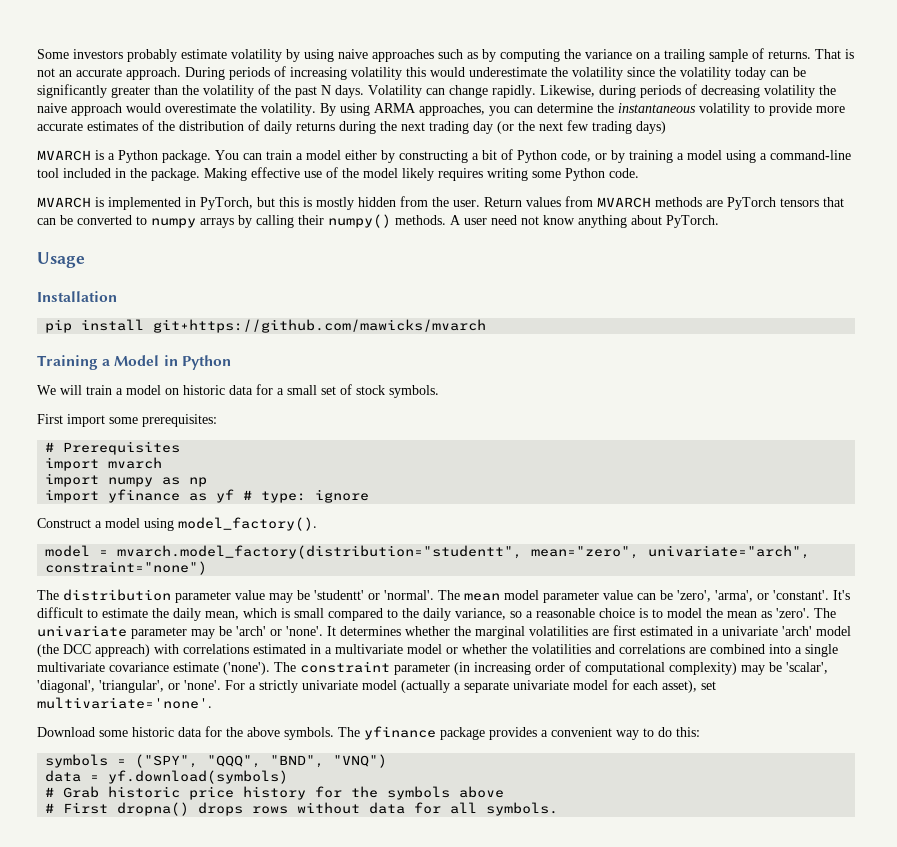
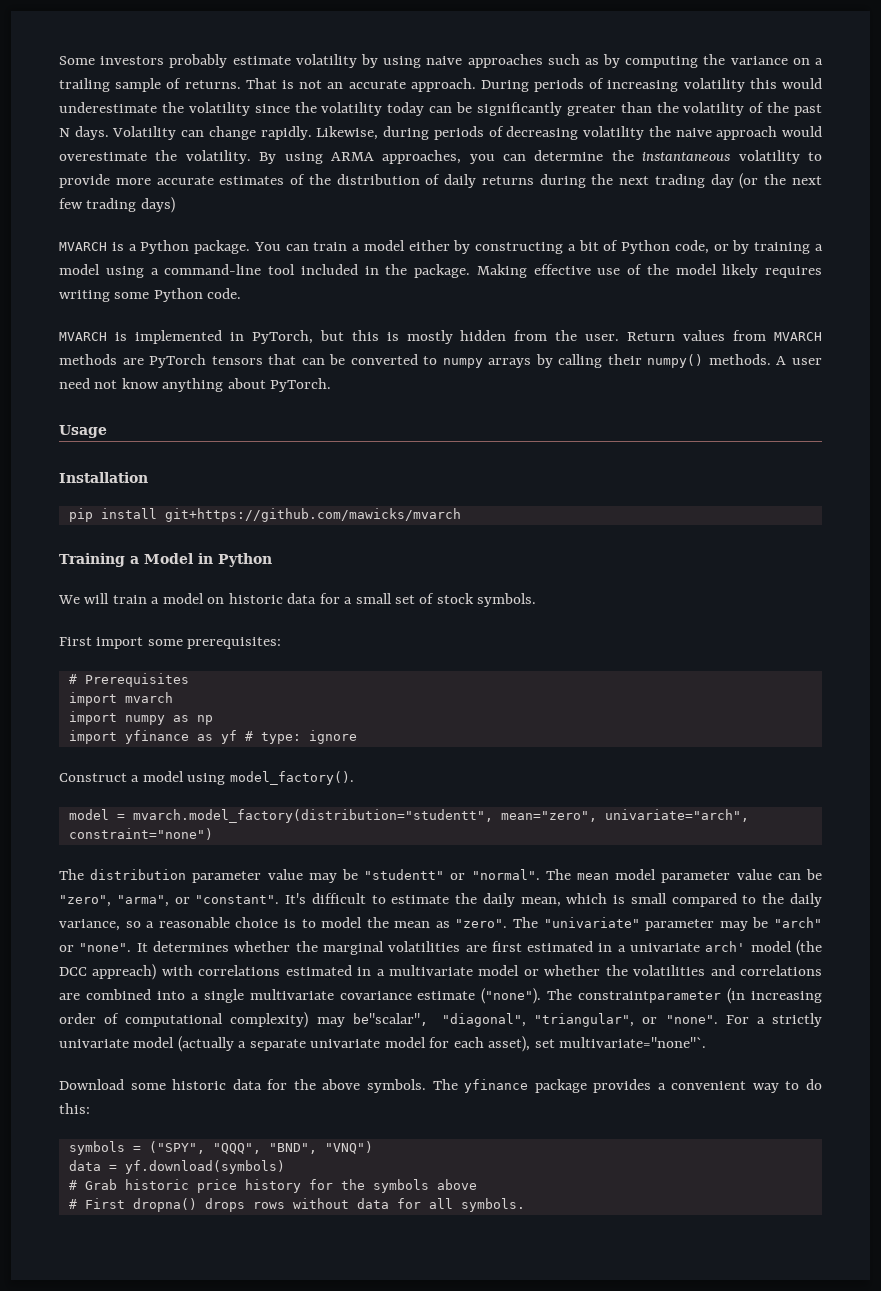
[314,590,434,600] 'studentt' or 'normal'. -> [364,869,540,880] "studentt" or "normal".
[677,590,829,602] 'zero', 'arma', or 'constant'. -> [59,895,280,907] "zero", "arma", or "constant".
[776,608,836,618] [37,625,323,639] 'zero'. The univariate parameter may be 'arch' or 'none'. -> [455,917,822,931] [59,943,132,952] "zero". The "univariate" parameter may be "arch" or "none".
[782,626,812,636] 'arch' -> [705,941,746,952] arch'
[223,661,450,675] ('none'). The constraint parameter -> [481,988,722,1004] ("none"). The constraintparameter
[769,662,828,674] [37,680,221,693] be 'scalar', 'diagonal', 'triangular', or 'none'. -> [352,1013,718,1027] be"scalar", "diagonal", "triangular", or "none".
[37,697,212,709] multivariate='none'. -> [559,1037,707,1048] multivariate="none"`.

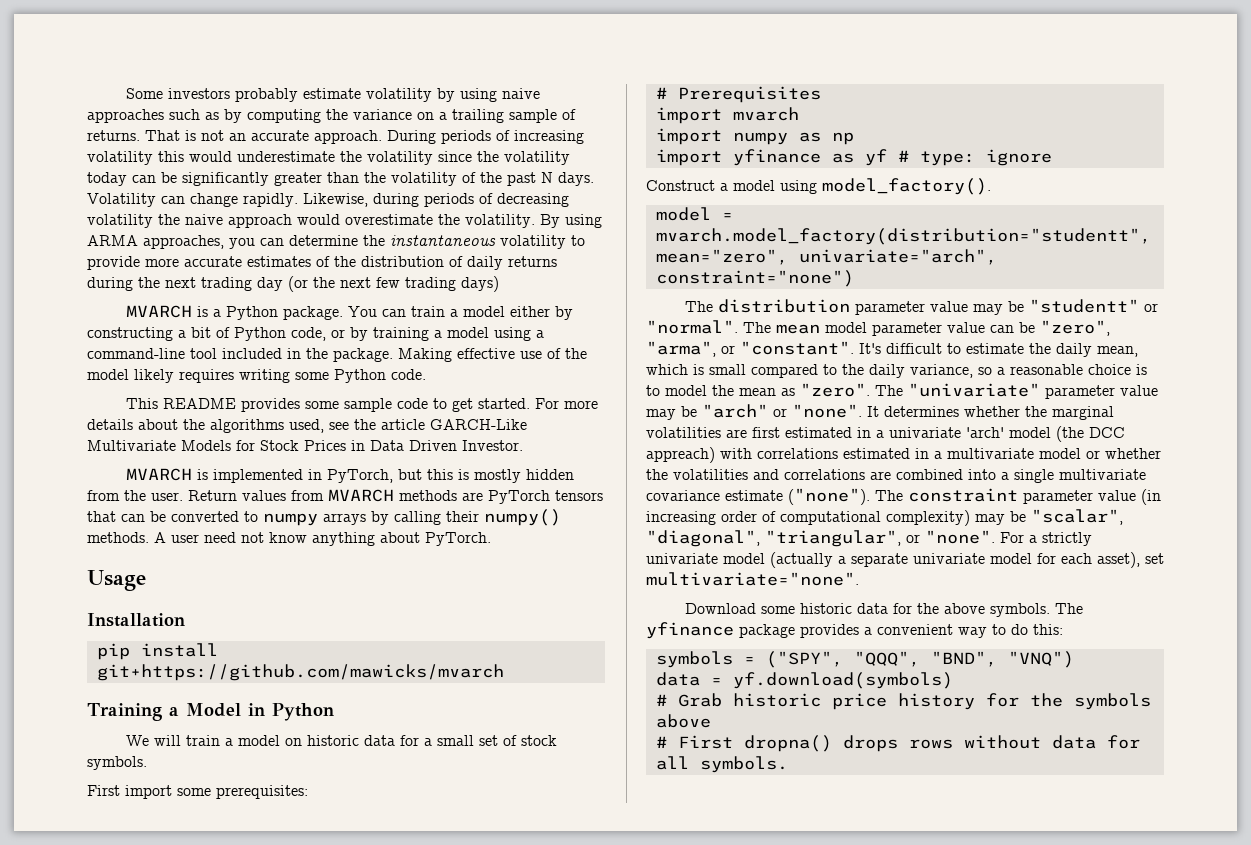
(242, 293) none -> [126,398,599,412] [87,419,527,433] [87,440,523,451] // This README provides some sample code to get started. For more details about the algorithms used, see the article GARCH-Like Multivariate Models for Stock Prices in Data Driven Investor.
(715, 925) none -> [1120,385,1158,396] value
[705,941,746,952] arch' -> [966,427,1004,438] 'arch'
[578,991,722,1003] constraintparameter -> [908,488,1136,504] constraint parameter value
[352,1013,428,1026] be"scalar", -> [1010,509,1123,525] be "scalar",
[559,1037,707,1048] multivariate="none"`. -> [646,572,859,586] multivariate="none".

